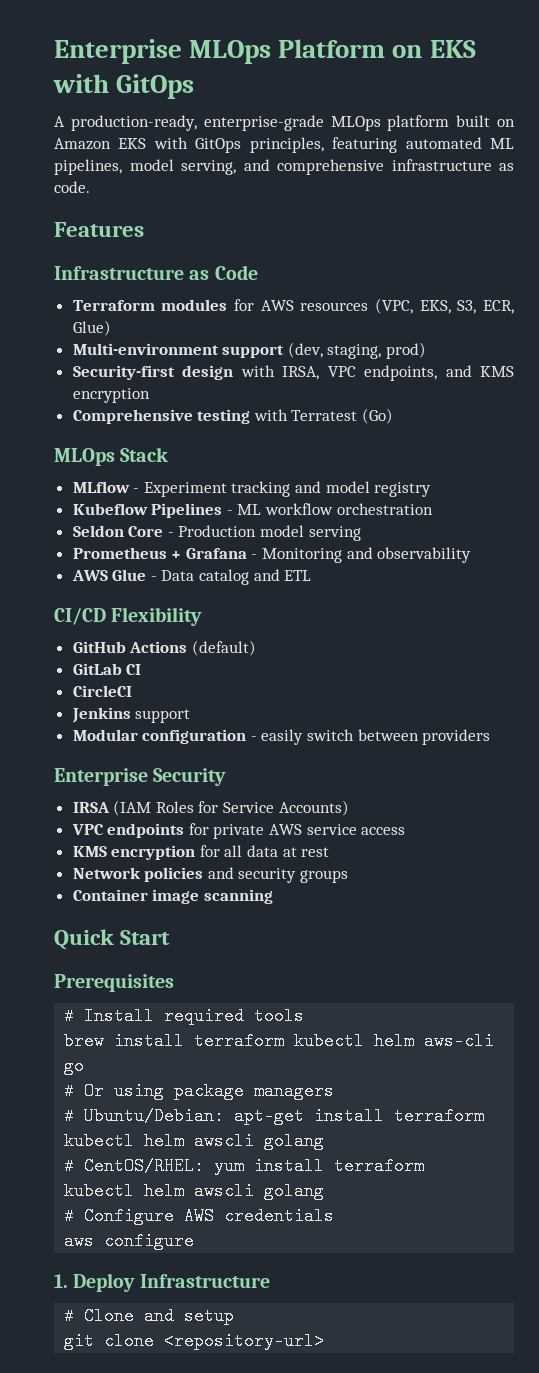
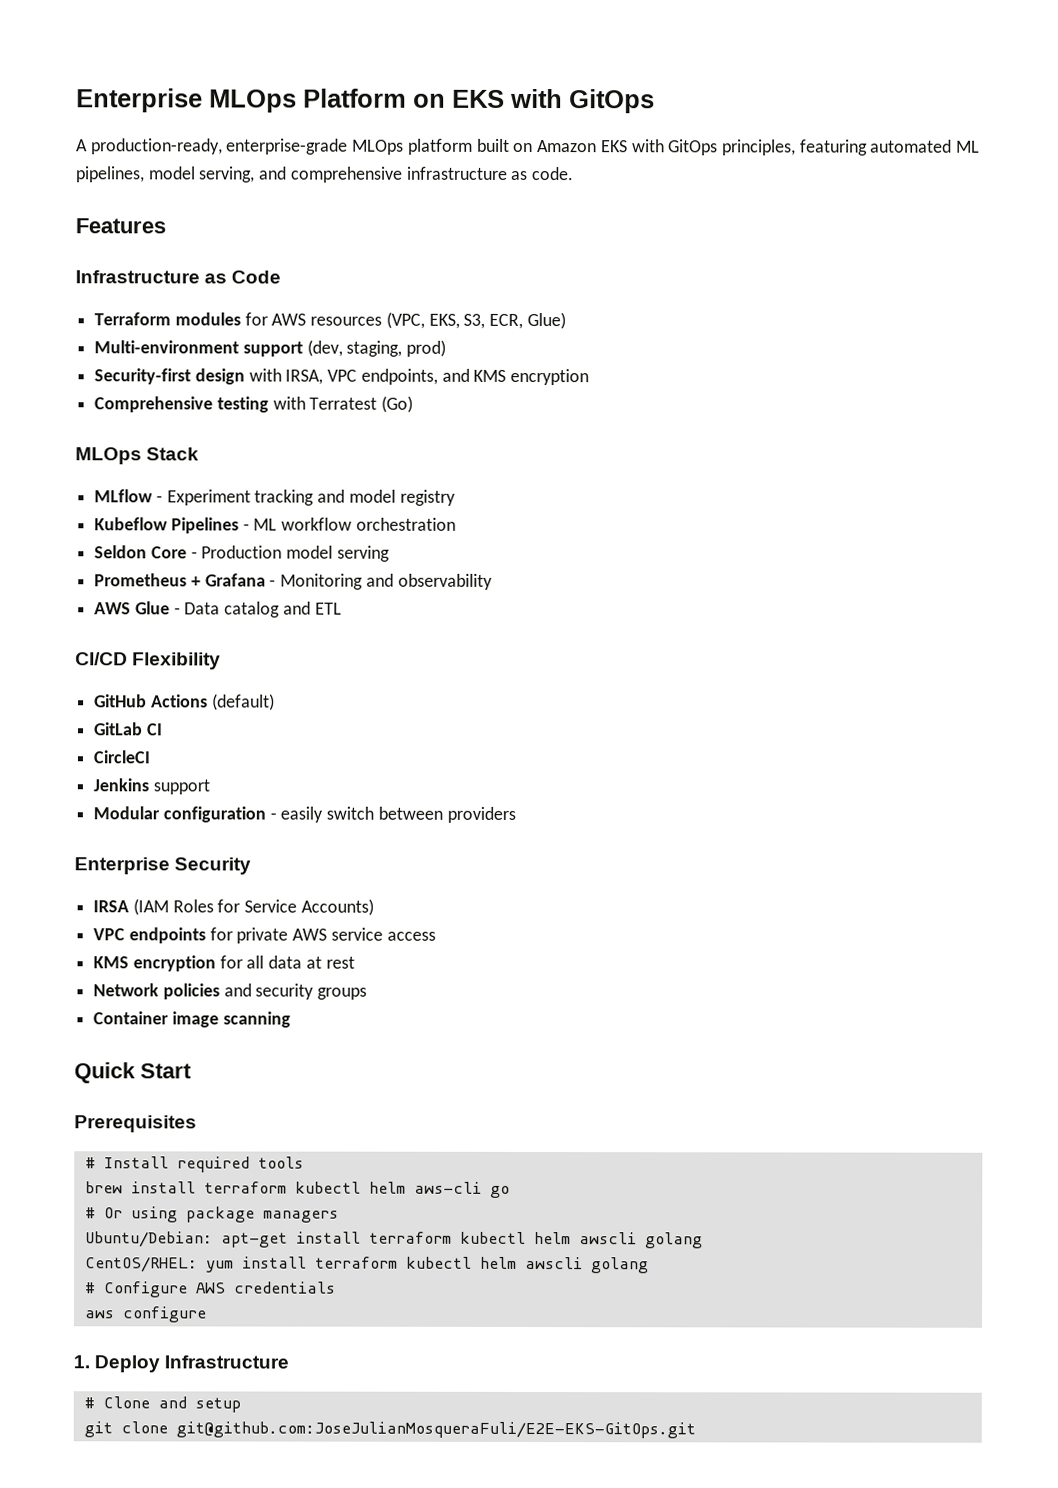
[64,1107,75,1125] # -> (339, 1216) none
[64,1157,75,1175] # -> (703, 1240) none
[164,1332,325,1350] <repository-url> -> [175,1421,696,1439] git@github.com:JoseJulianMosqueraFuli/E2E-EKS-GitOps.git

